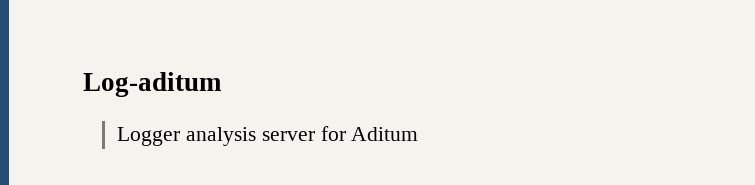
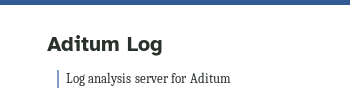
[83,72,222,97] [117,127,181,146] Log-aditum // Logger -> [47,35,163,56] [65,73,85,86] Aditum Log // Log

